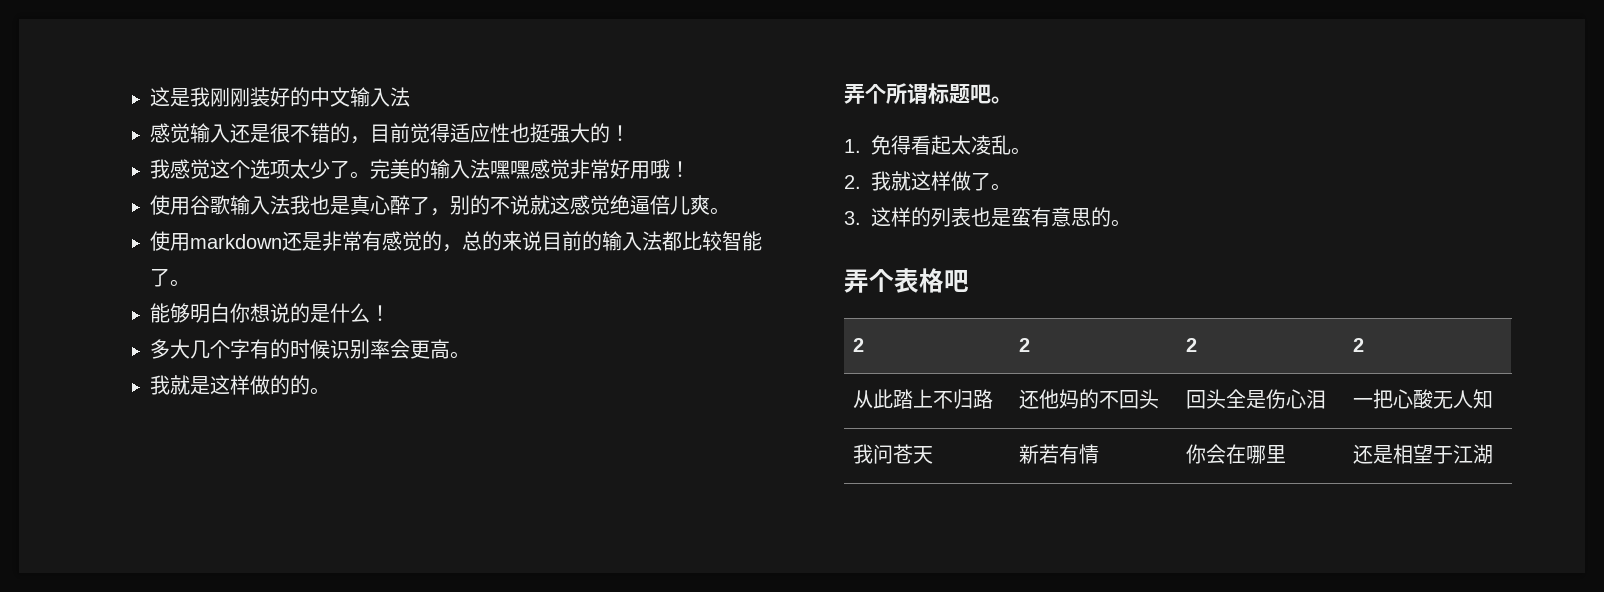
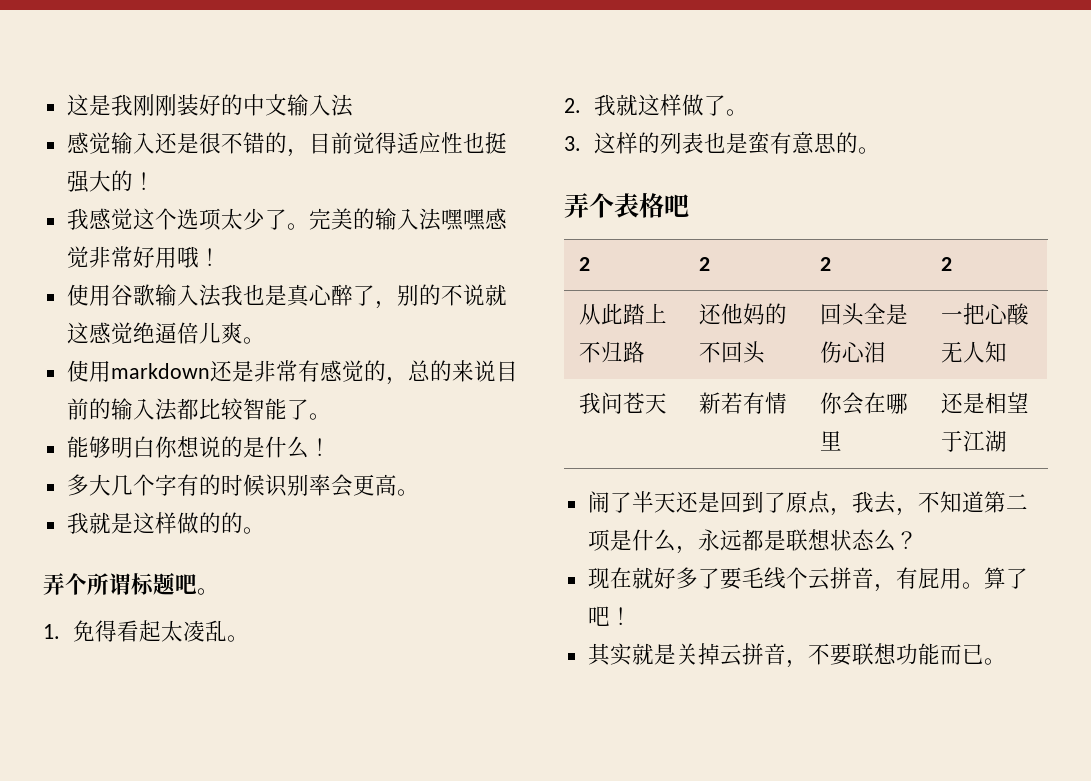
(1494, 454) none -> [587,491,1028,516] [587,529,918,554] [587,567,1028,592] [587,606,632,626] [587,643,1006,668] // 闹了半天还是回到了原点，我去，不知道第二项是什么，永远都是联想状态么？ // 现在就好多了要毛线个云拼音，有屁用。算了吧！ // 其实就是关掉云拼音，不要联想功能而已。

